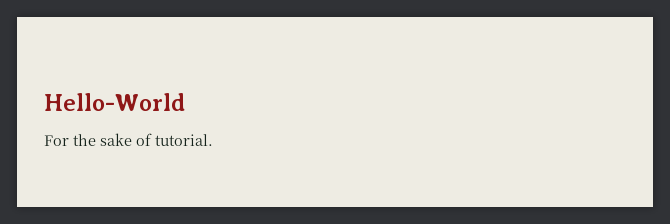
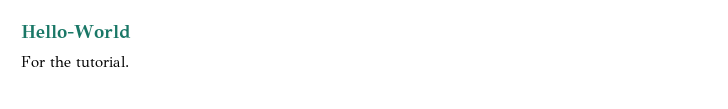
[100,133,152,146] sake of -> (71, 61) none

